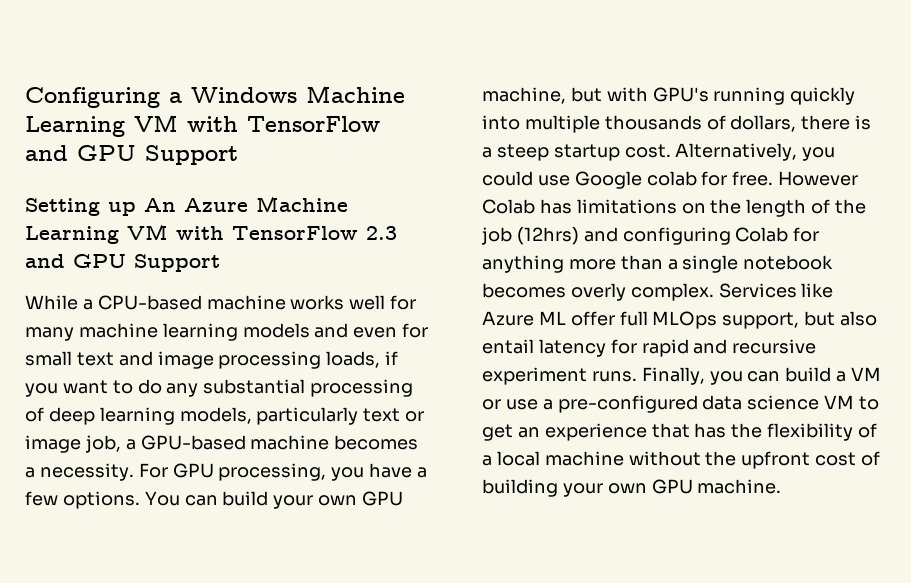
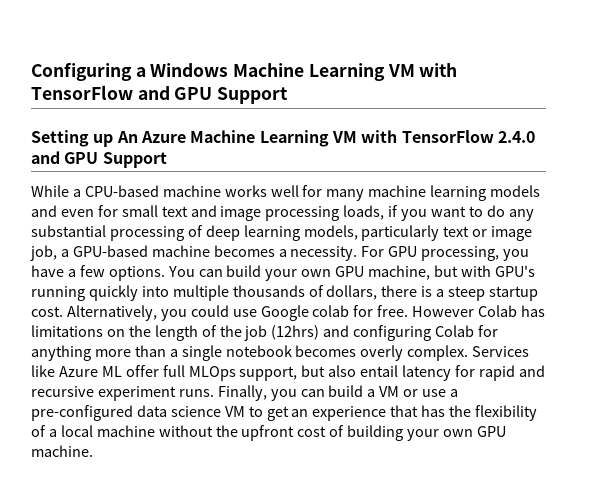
[366,226,397,240] 2.3 -> [497,131,535,143] 2.4.0

